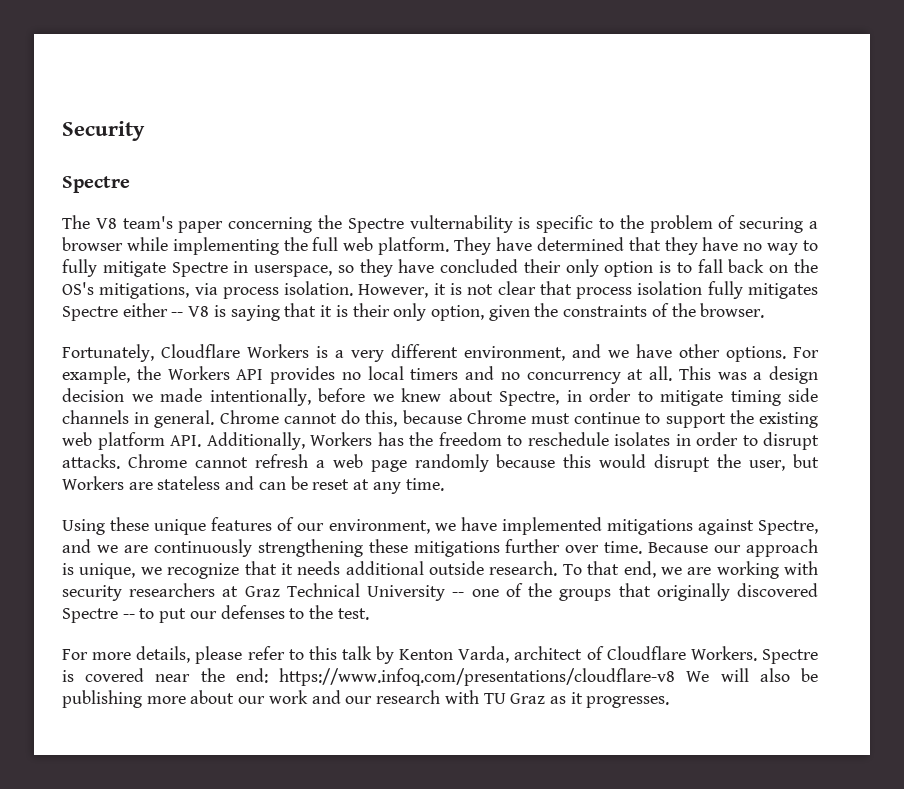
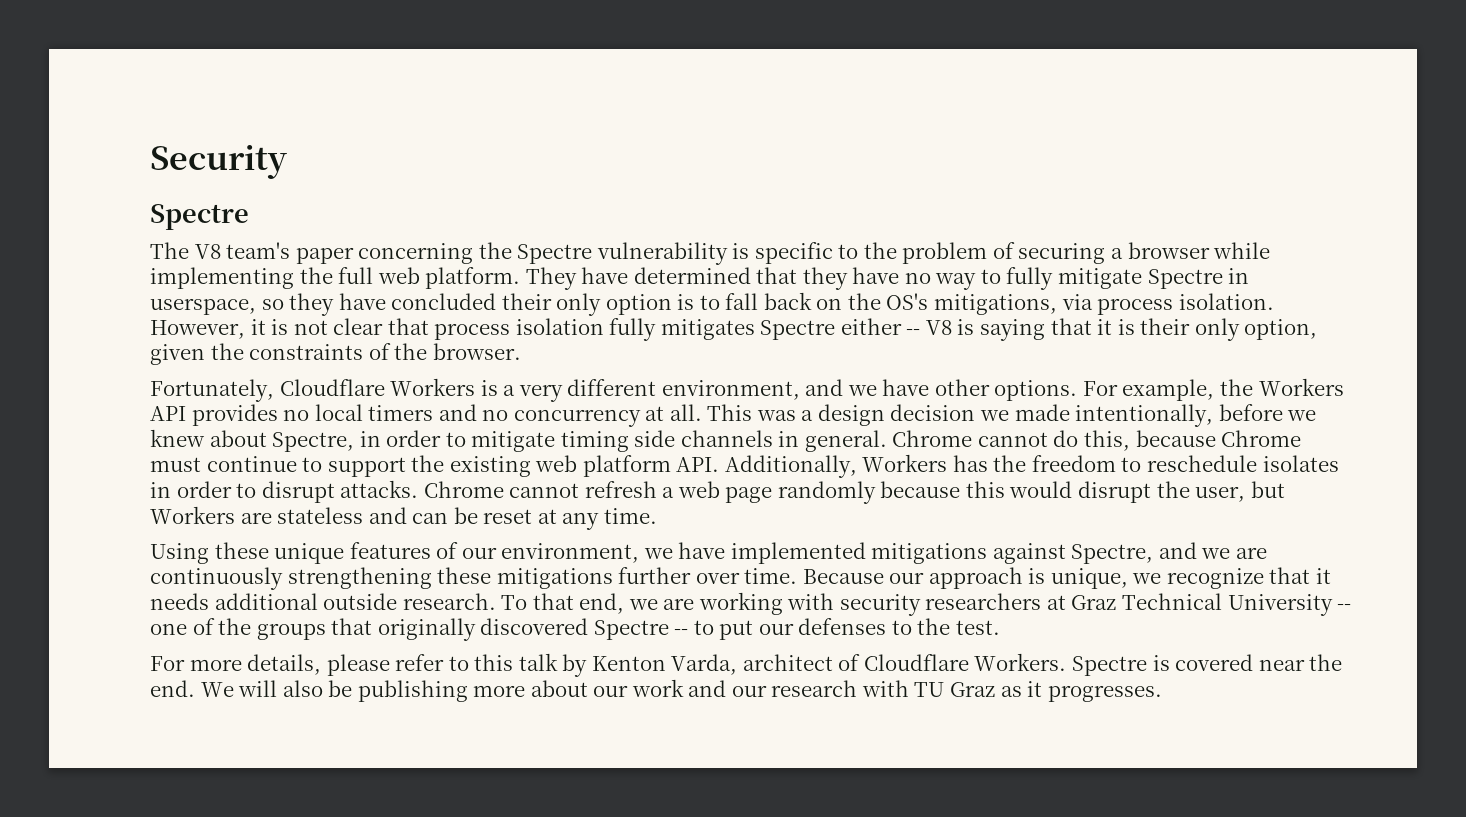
[409,215,513,233] vulternability -> [596,242,728,265] vulnerability
[235,668,676,686] end: https://www.infoq.com/presentations/cloudflare-v8 -> [150,680,195,697] end.

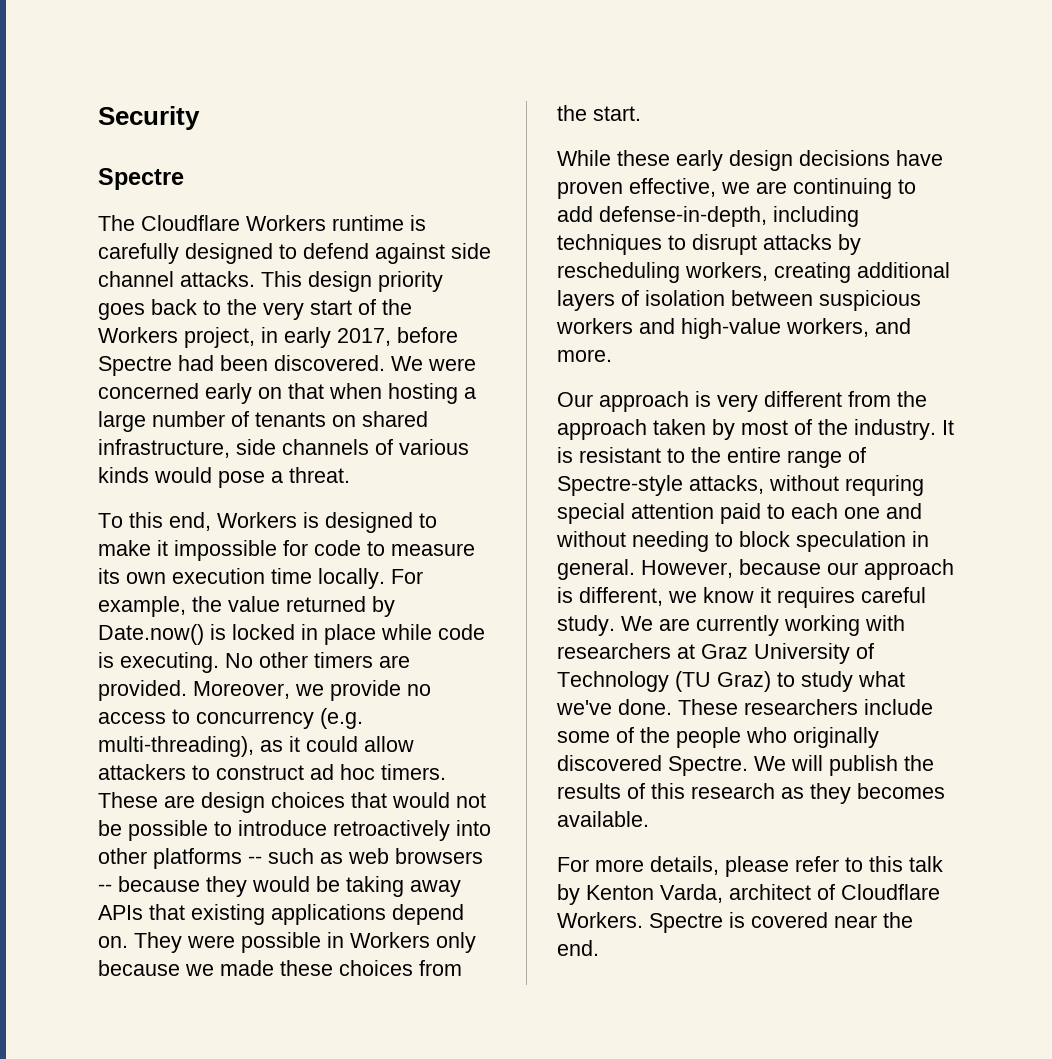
[194,242,1271,265] [150,267,1250,290] [150,292,1274,316] [150,318,1318,341] [150,343,521,365] [150,378,1344,402] [150,404,1317,427] [150,429,1302,452] [150,454,1339,478] [150,480,1285,504] [150,506,657,530] [150,542,1268,564] [150,567,1332,590] [150,593,695,614] V8 team's paper concerning the Spectre vulnerability is specific to the problem of securing a browser while implementing the full web platform. They have determined that they have no way to fully mitigate Spectre in userspace, so they have concluded their only option is to fall back on the OS's mitigations, via process isolation. However, it is not clear that process isolation fully mitigates Spectre either -- V8 is saying that it is their only option, given the constraints of the browser. // Fortunately, Cloudflare Workers is a very different environment, and we have other options. For example, the Workers API provides no local timers and no concurrency at all. This was a design decision we made intentionally, before we knew about Spectre, in order to mitigate timing side channels in general. Chrome cannot do this, because Chrome must continue to support the existing web platform API. Additionally, Workers has the freedom to reschedule isolates in order to disrupt attacks. Chrome cannot refresh a web page randomly because this would disrupt the user, but Workers are stateless and can be reset at any time. // Using these unique features of our environment, we have implemented mitigations against Spectre, and we are continuously strengthening these mitigations further over time. Because our approach is unique, we recognize that it needs additional outside research. To that end, we are -> [141,215,426,231] [98,243,491,264] [98,271,443,292] [98,299,412,320] [98,327,458,348] [98,355,476,376] [98,383,476,404] [98,411,428,432] [98,439,469,458] [98,467,350,488] [98,512,437,533] [98,540,475,561] [98,568,423,589] [98,596,395,617] [98,624,485,645] [98,652,410,673] [98,680,431,701] [98,708,363,729] [98,736,414,757] [98,764,446,780] [98,792,486,813] [98,820,491,841] [98,848,483,869] [98,876,461,897] [98,904,464,925] [98,932,476,953] [98,960,462,976] [557,105,641,121] [557,150,943,171] [557,178,916,199] [557,206,859,227] [557,234,861,255] [557,262,950,283] [557,290,921,311] [556,318,911,339] [557,349,612,362] [557,391,927,412] [557,419,954,440] [557,447,866,468] [557,475,924,496] [557,503,922,524] [556,531,929,552] [557,559,954,580] [557,587,926,608] [557,615,779,636] Cloudflare Workers runtime is carefully designed to defend against side channel attacks. This design priority goes back to the very start of the Workers project, in early 2017, before Spectre had been discovered. We were concerned early on that when hosting a large number of tenants on shared infrastructure, side channels of various kinds would pose a threat. // To this end, Workers is designed to make it impossible for code to measure its own execution time locally. For example, the value returned by Date.now() is locked in place while code is executing. No other timers are provided. Moreover, we provide no access to concurrency (e.g. multi-threading), as it could allow attackers to construct ad hoc timers. These are design choices that would not be possible to introduce retroactively into other platforms -- such as web browsers -- because they would be taking away APIs that existing applications depend on. They were possible in Workers only because we made these choices from the start. // While these early design decisions have proven effective, we are continuing to add defense-in-depth, including techniques to disrupt attacks by rescheduling workers, creating additional layers of isolation between suspicious workers and high-value workers, and more. // Our approach is very different from the approach taken by most of the industry. It is resistant to the entire range of Spectre-style attacks, without requring special attention paid to each one and without needing to block speculation in general. However, because our approach is different, we know it requires careful study. We are currently
[839,594,921,616] security -> (905, 623) none
[1122,593,1352,616] [150,618,1001,641] Technical University -- one of the groups that originally discovered Spectre -- to put our defenses to the test. -> [754,643,874,664] [557,671,905,692] [556,699,933,715] [557,727,879,748] [557,755,934,776] [557,783,945,804] [557,811,649,827] University of Technology (TU Graz) to study what we've done. These researchers include some of the people who originally discovered Spectre. We will publish the results of this research as they becomes available.
[200,679,1162,702] We will also be publishing more about our work and our research with TU Graz as it progresses. -> (599, 948) none

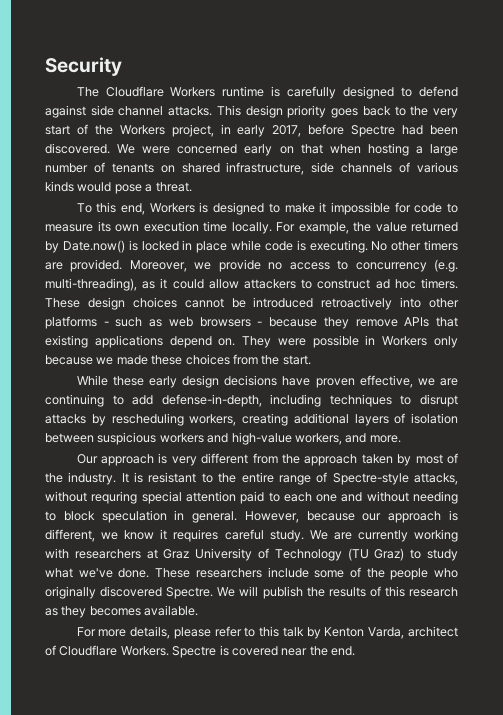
[98,168,184,190] // Spectre -> (122, 66) none
[164,795,195,808] are -> (80, 303) none
[351,792,486,808] [98,820,327,841] that would not be possible to introduce -> [184,297,314,308] cannot be introduced
[248,856,262,864] -- -> [103,321,109,326] -
[98,884,112,892] -- -> [257,321,263,326] -
[252,876,461,897] would be taking away -> [355,319,398,327] remove

